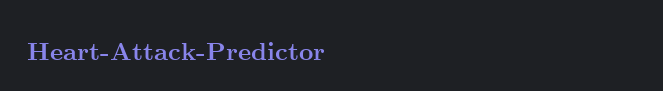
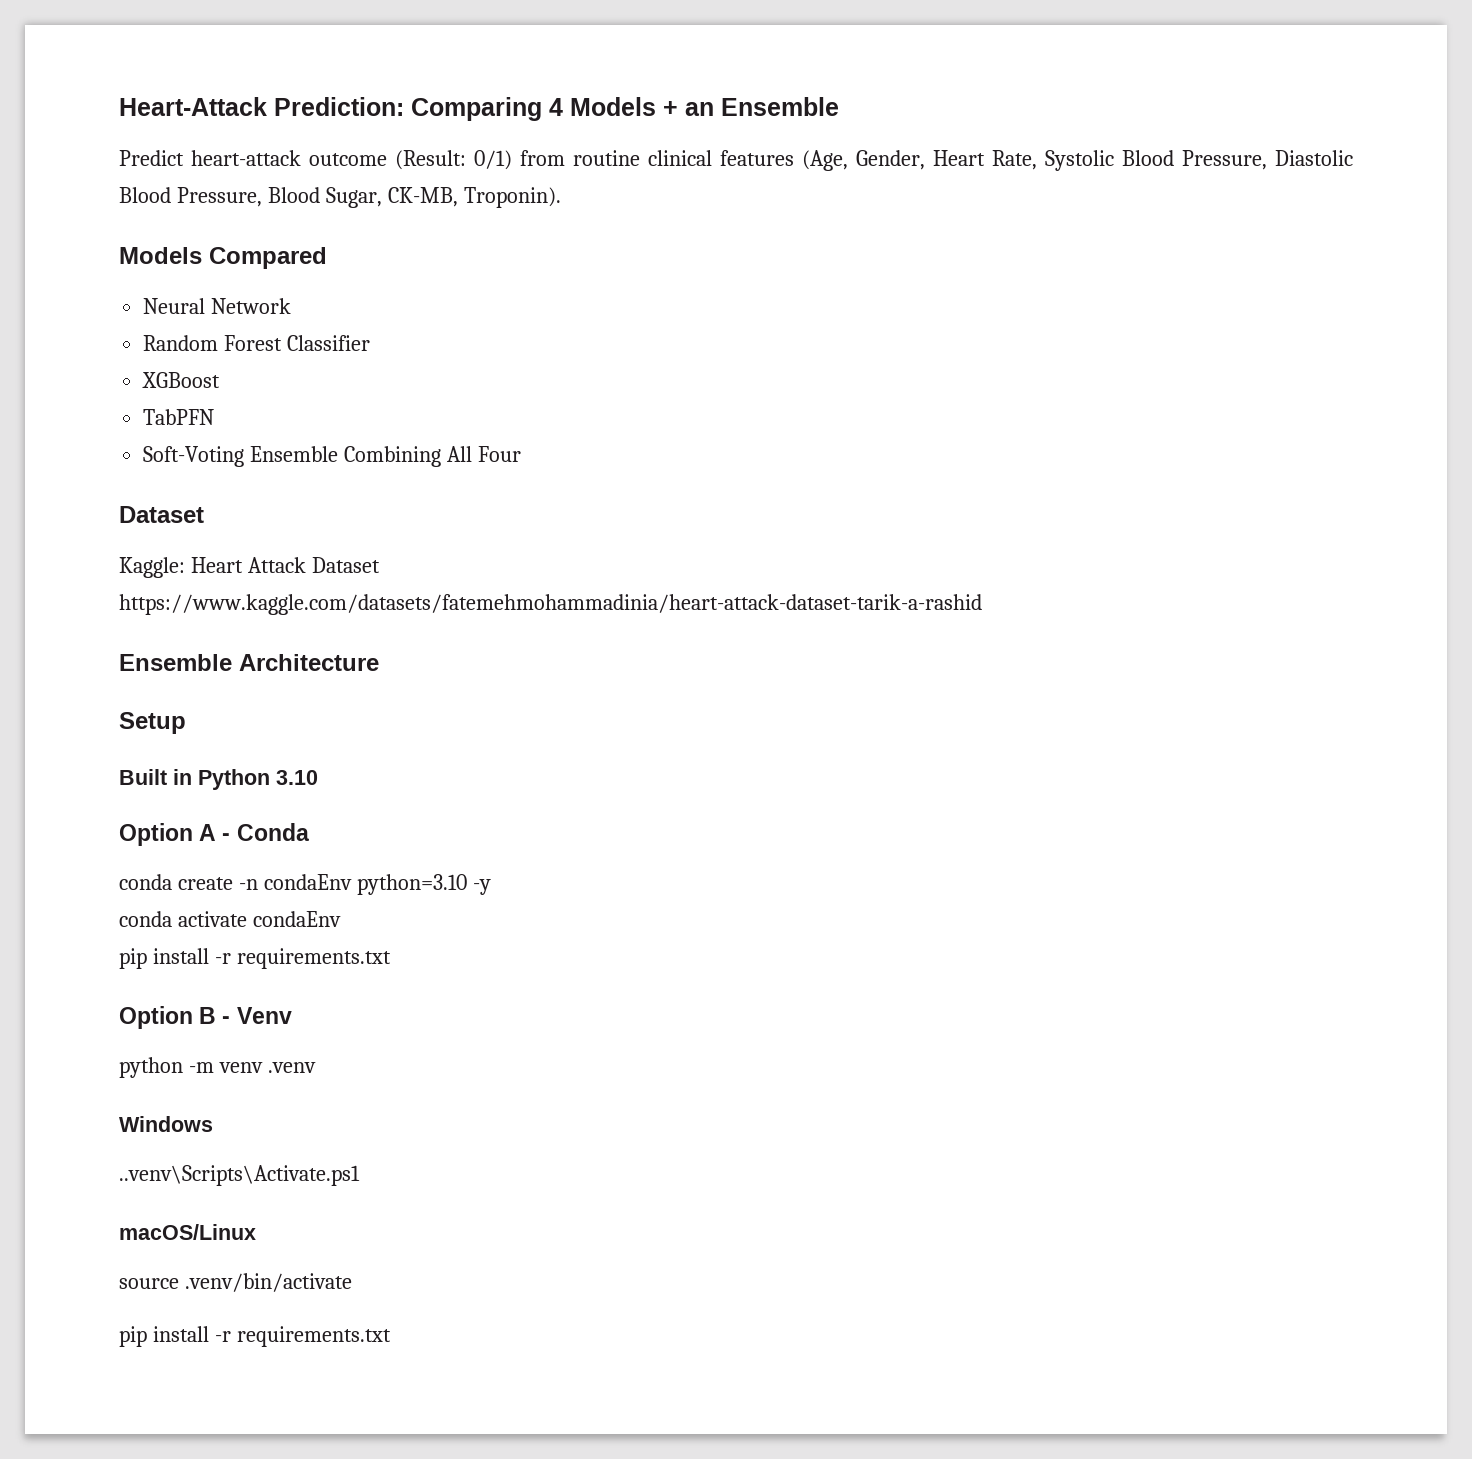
[27,42,325,60] Heart-Attack-Predictor -> [119,97,839,121] [119,150,1353,171] [119,187,561,208] [119,247,327,269] [143,298,292,314] [143,335,371,351] [142,372,221,388] [143,409,215,425] [143,446,521,467] [119,506,204,523] [119,557,380,578] [119,594,982,615] [119,654,379,671] [119,712,186,734] [119,769,318,790] [119,823,309,846] [119,874,491,895] [119,911,341,927] [119,948,391,969] [119,1006,292,1029] [119,1057,316,1078] [119,1116,213,1132] [119,1165,360,1186] [119,1224,256,1240] [119,1273,352,1292] [119,1326,391,1347] Heart-Attack Prediction: Comparing 4 Models + an Ensemble // Predict heart-attack outcome (Result: 0/1) from routine clinical features (Age, Gender, Heart Rate, Systolic Blood Pressure, Diastolic Blood Pressure, Blood Sugar, CK-MB, Troponin). // Models Compared // Neural Network // Random Forest Classifier // XGBoost // TabPFN // Soft-Voting Ensemble Combining All Four // Dataset // Kaggle: Heart Attack Dataset // https://www.kaggle.com/datasets/fatemehmohammadinia/heart-attack-dataset-tarik-a-rashid // Ensemble Architecture // Setup // Built in Python 3.10 // Option A - Conda // conda create -n condaEnv python=3.10 -y // conda activate condaEnv // pip install -r requirements.txt // Option B - Venv // python -m venv .venv // Windows // ..venv\Scripts\Activate.ps1 // macOS/Linux // source .venv/bin/activate // pip install -r requirements.txt

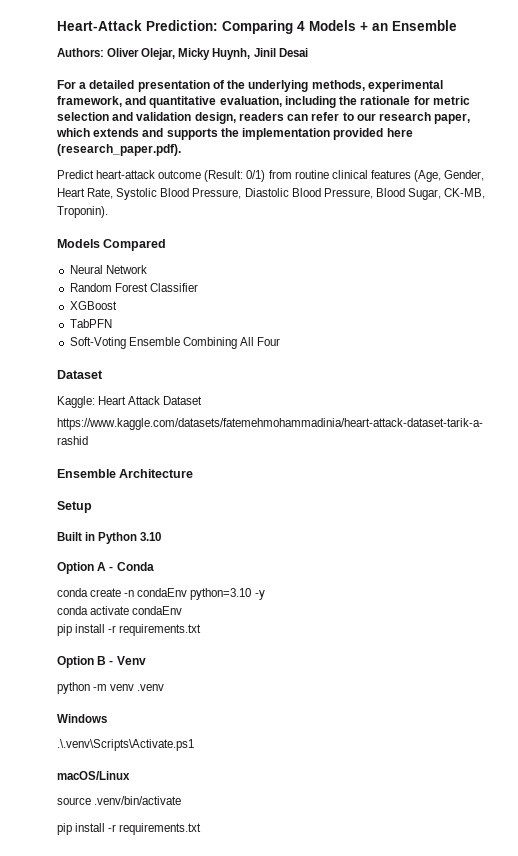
(839, 106) none -> [57,48,308,60] [57,80,443,92] [57,96,470,108] [57,112,471,124] [56,128,413,140] [57,144,181,156] // Authors: Oliver Olejar, Micky Huynh, Jinil Desai // For a detailed presentation of the underlying methods, experimental framework, and quantitative evaluation, including the rationale for metric selection and validation design, readers can refer to our research paper, which extends and supports the implementation provided here (research_paper.pdf).
[119,1165,360,1186] ..venv\Scripts\Activate.ps1 -> [57,739,194,751] .\.venv\Scripts\Activate.ps1

